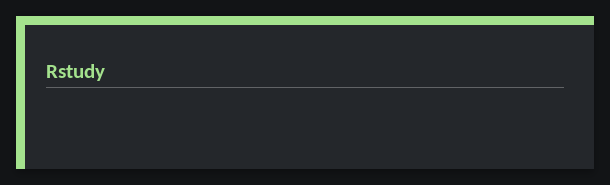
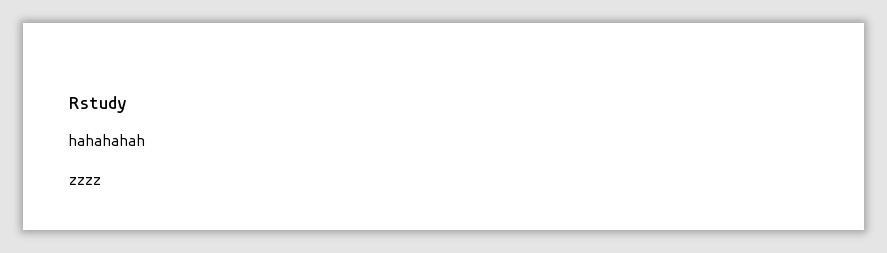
(105, 72) none -> [69,134,145,146] [69,177,101,185] // hahahahah // zzzz

